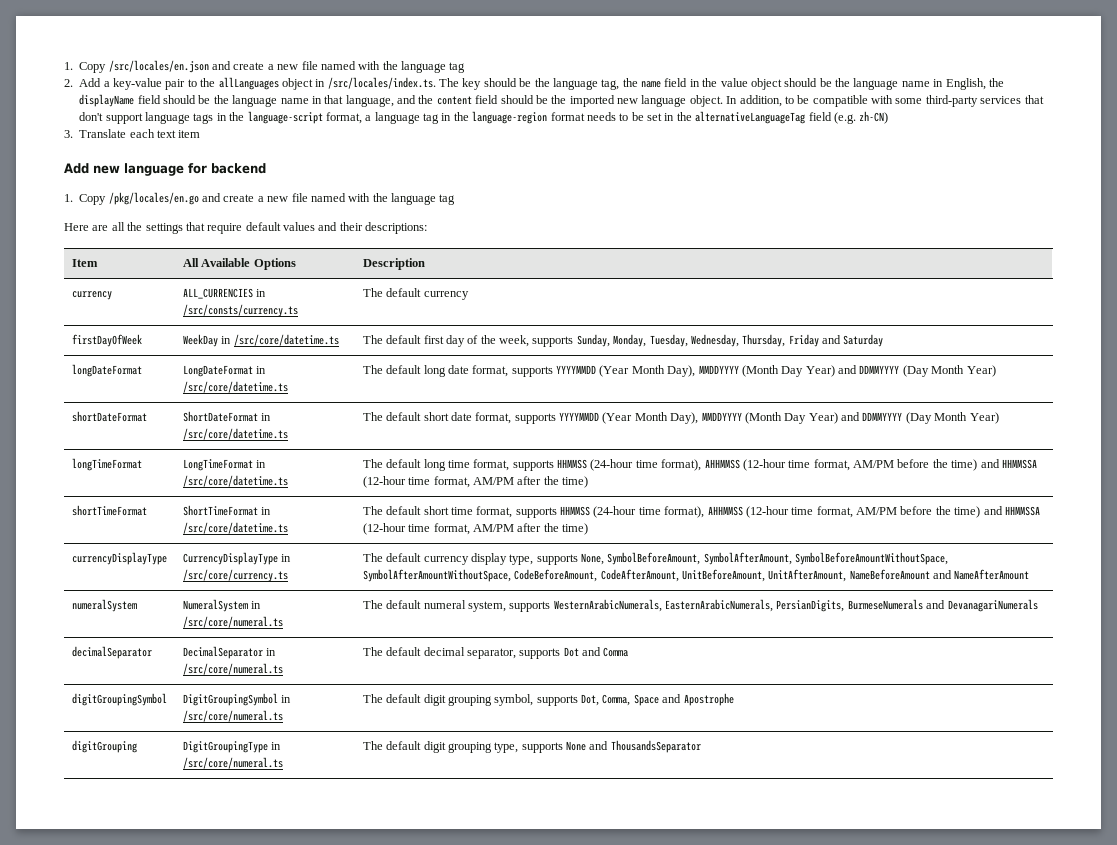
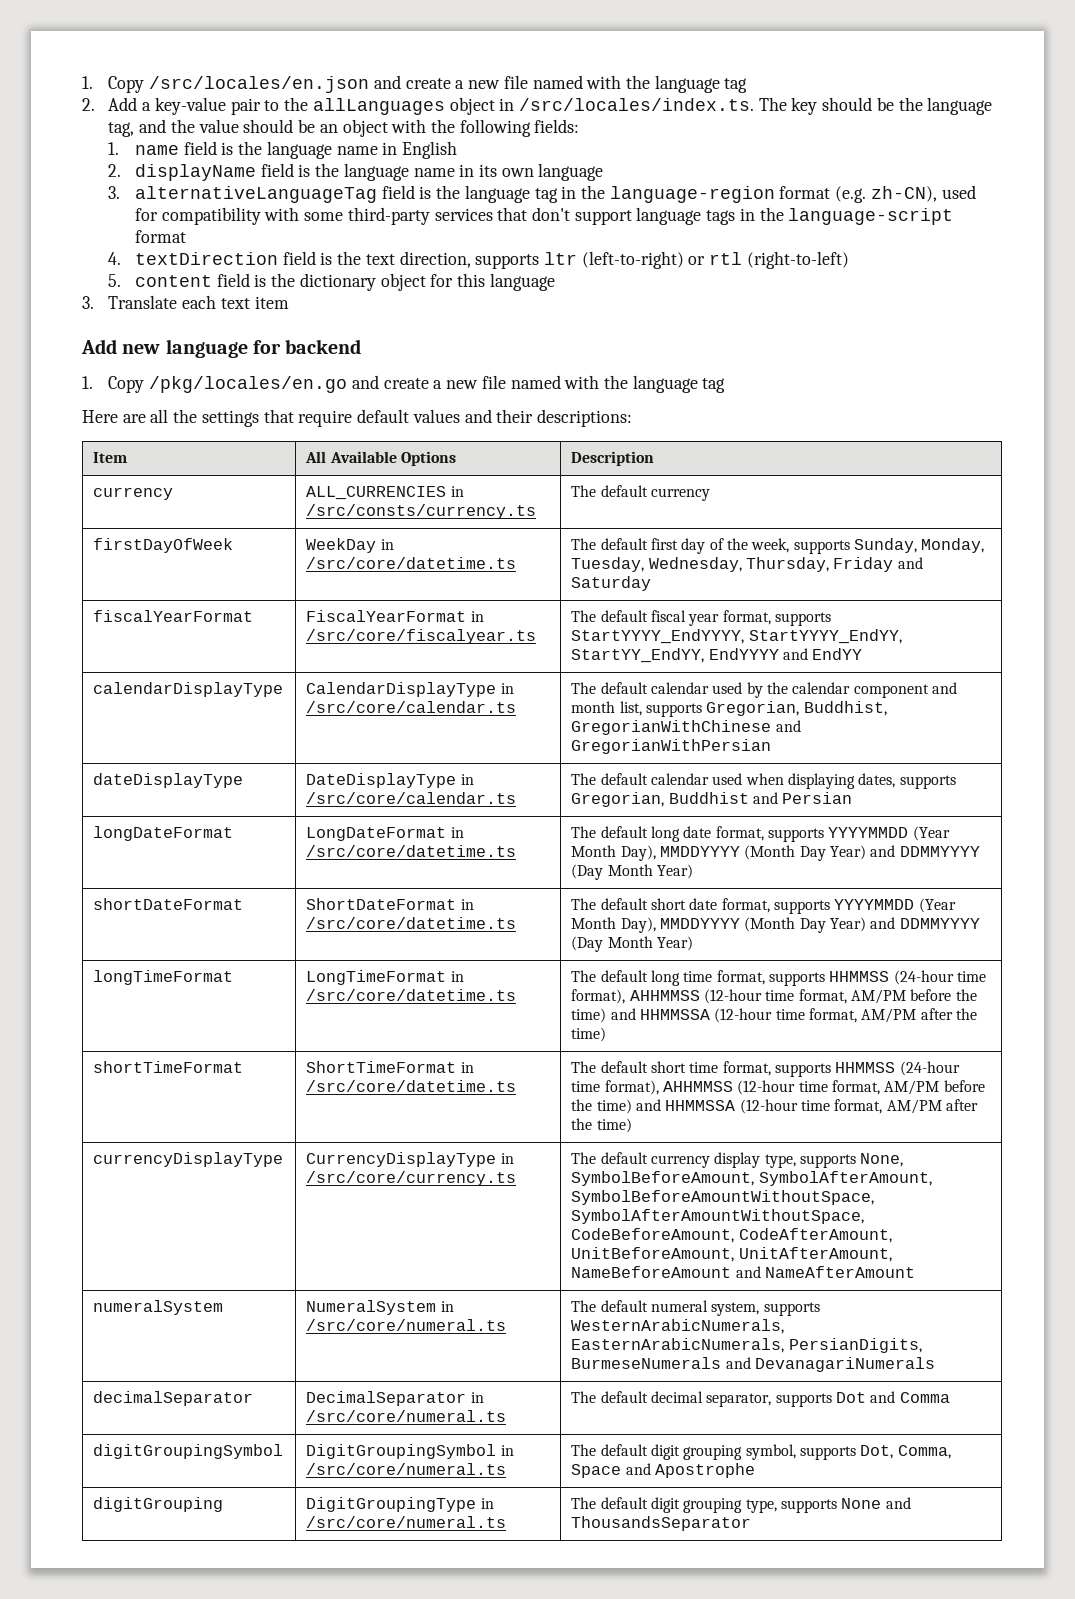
[622,78,1004,90] [79,94,868,107] the name field in the value object should be the language name in English, the displayName field should be the language name in that language, and the content field should be the imported new language object. In addition, to be compatible -> [139,119,580,137] [108,141,457,159] [108,163,604,181] [108,185,976,203] [134,207,261,225] and the value should be an object with the following fields: // 1. name field is the language name in English // 2. displayName field is the language name in its own language // 3. alternativeLanguageTag field is the language tag in the language-region format (e.g. zh-CN), used for compatibility
[325,111,889,124] format, a language tag in the language-region format needs to be set in the alternativeLanguageTag field (e.g. zh-CN) -> [134,230,186,243] [108,251,849,269] [108,273,555,291] format // 4. textDirection field is the text direction, supports ltr (left-to-right) or rtl (right-to-left) // 5. content field is the dictionary object for this language
(884, 340) none -> [93,610,254,622] [306,610,484,622] [306,629,537,644] [571,610,831,626] [571,629,902,644] [571,648,863,663] [93,682,284,697] [306,682,514,697] [306,701,517,713] [571,682,957,698] [571,701,887,717] [571,720,801,735] [571,739,772,754] [93,773,244,788] [306,773,474,788] [306,792,517,804] [571,773,956,789] [571,792,853,807] // fiscalYearFormat | FiscalYearFormat in /src/core/fiscalyear.ts | The default fiscal year format, supports StartYYYY_EndYYYY, StartYYYY_EndYY, StartYY_EndYY, EndYYYY and EndYY // calendarDisplayType | CalendarDisplayType in /src/core/calendar.ts | The default calendar used by the calendar component and month list, supports Gregorian, Buddhist, GregorianWithChinese and GregorianWithPersian // dateDisplayType | DateDisplayType in /src/core/calendar.ts | The default calendar used when displaying dates, supports Gregorian, Buddhist and Persian

